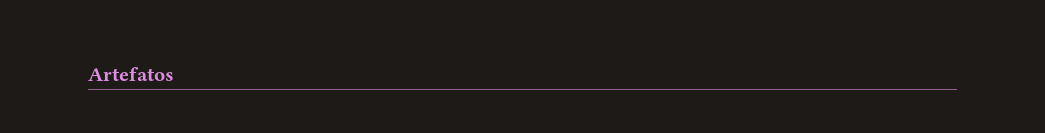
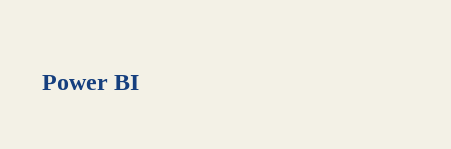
[88,67,174,81] Artefatos -> [42,75,140,90] Power BI

